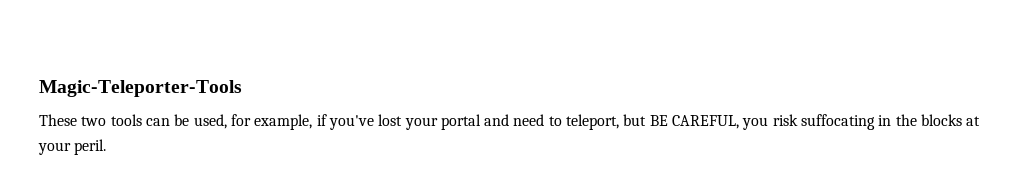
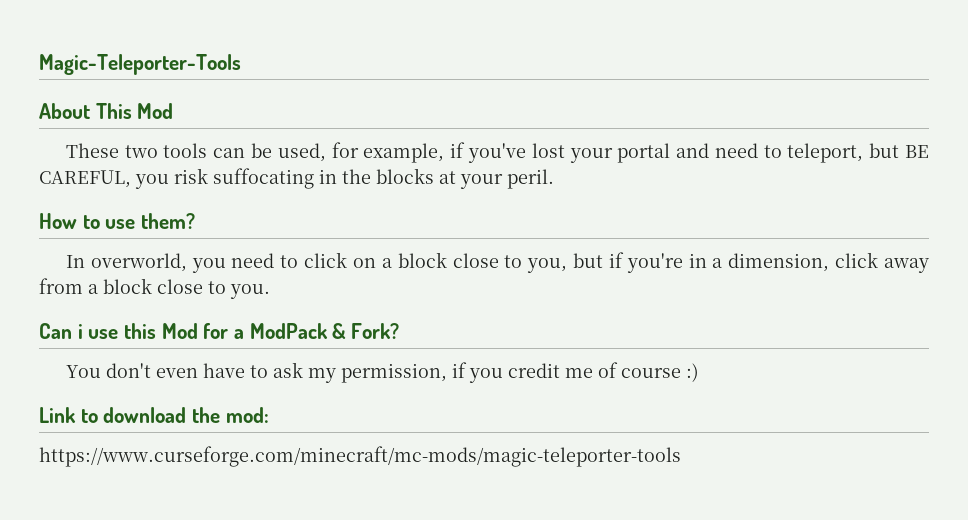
(242, 88) none -> [39,103,174,119] // About This Mod
(107, 147) none -> [39,213,196,229] [65,252,930,273] [39,278,270,299] [39,323,400,339] [65,362,699,383] [39,407,269,423] [39,446,681,467] // How to use them? // In overworld, you need to click on a block close to you, but if you're in a dimension, click away from a block close to you. // Can i use this Mod for a ModPack & Fork? // You don't even have to ask my permission, if you credit me of course :) // Link to download the mod: // https://www.curseforge.com/minecraft/mc-mods/magic-teleporter-tools

